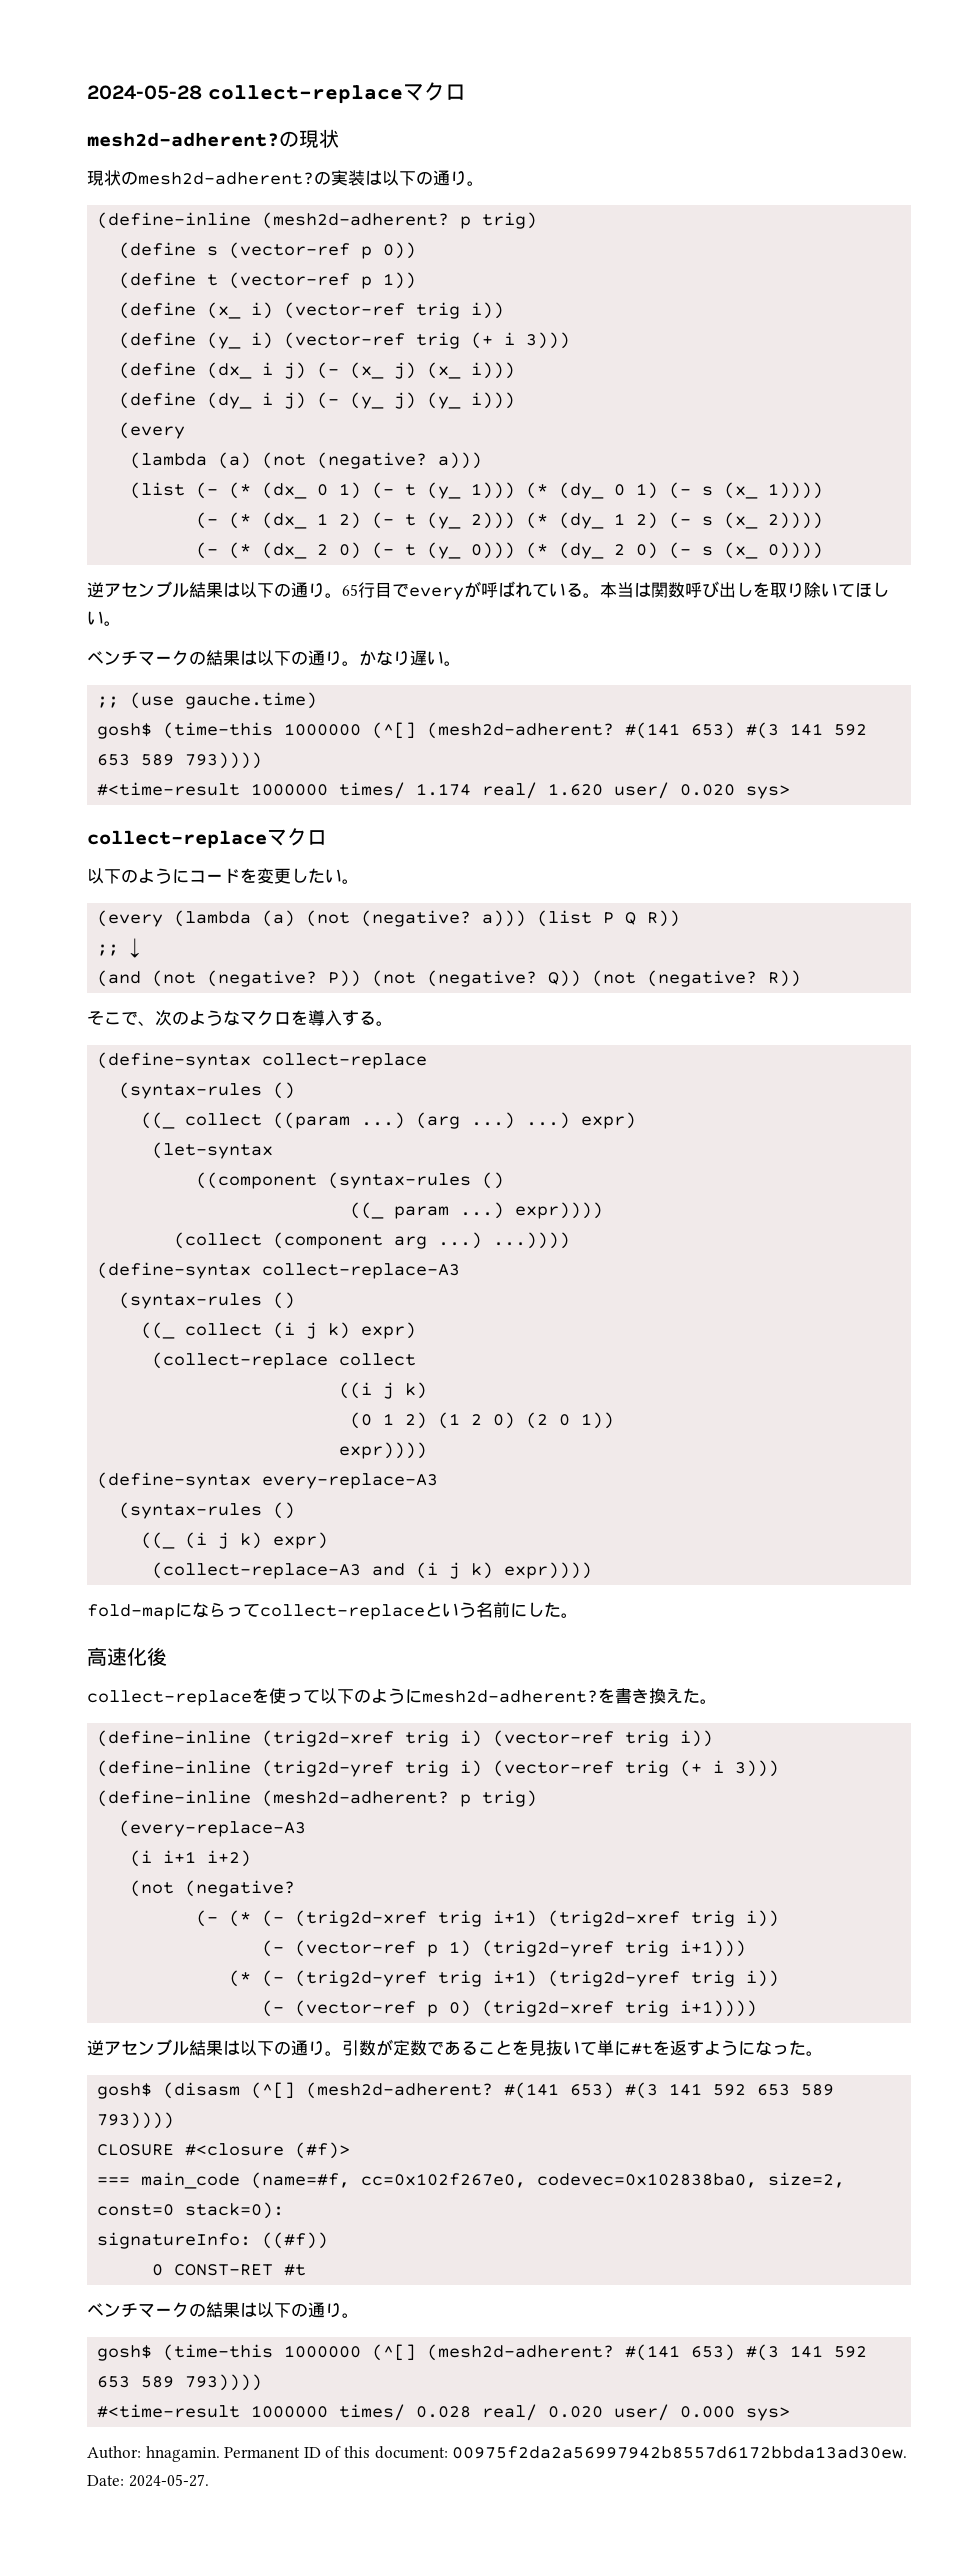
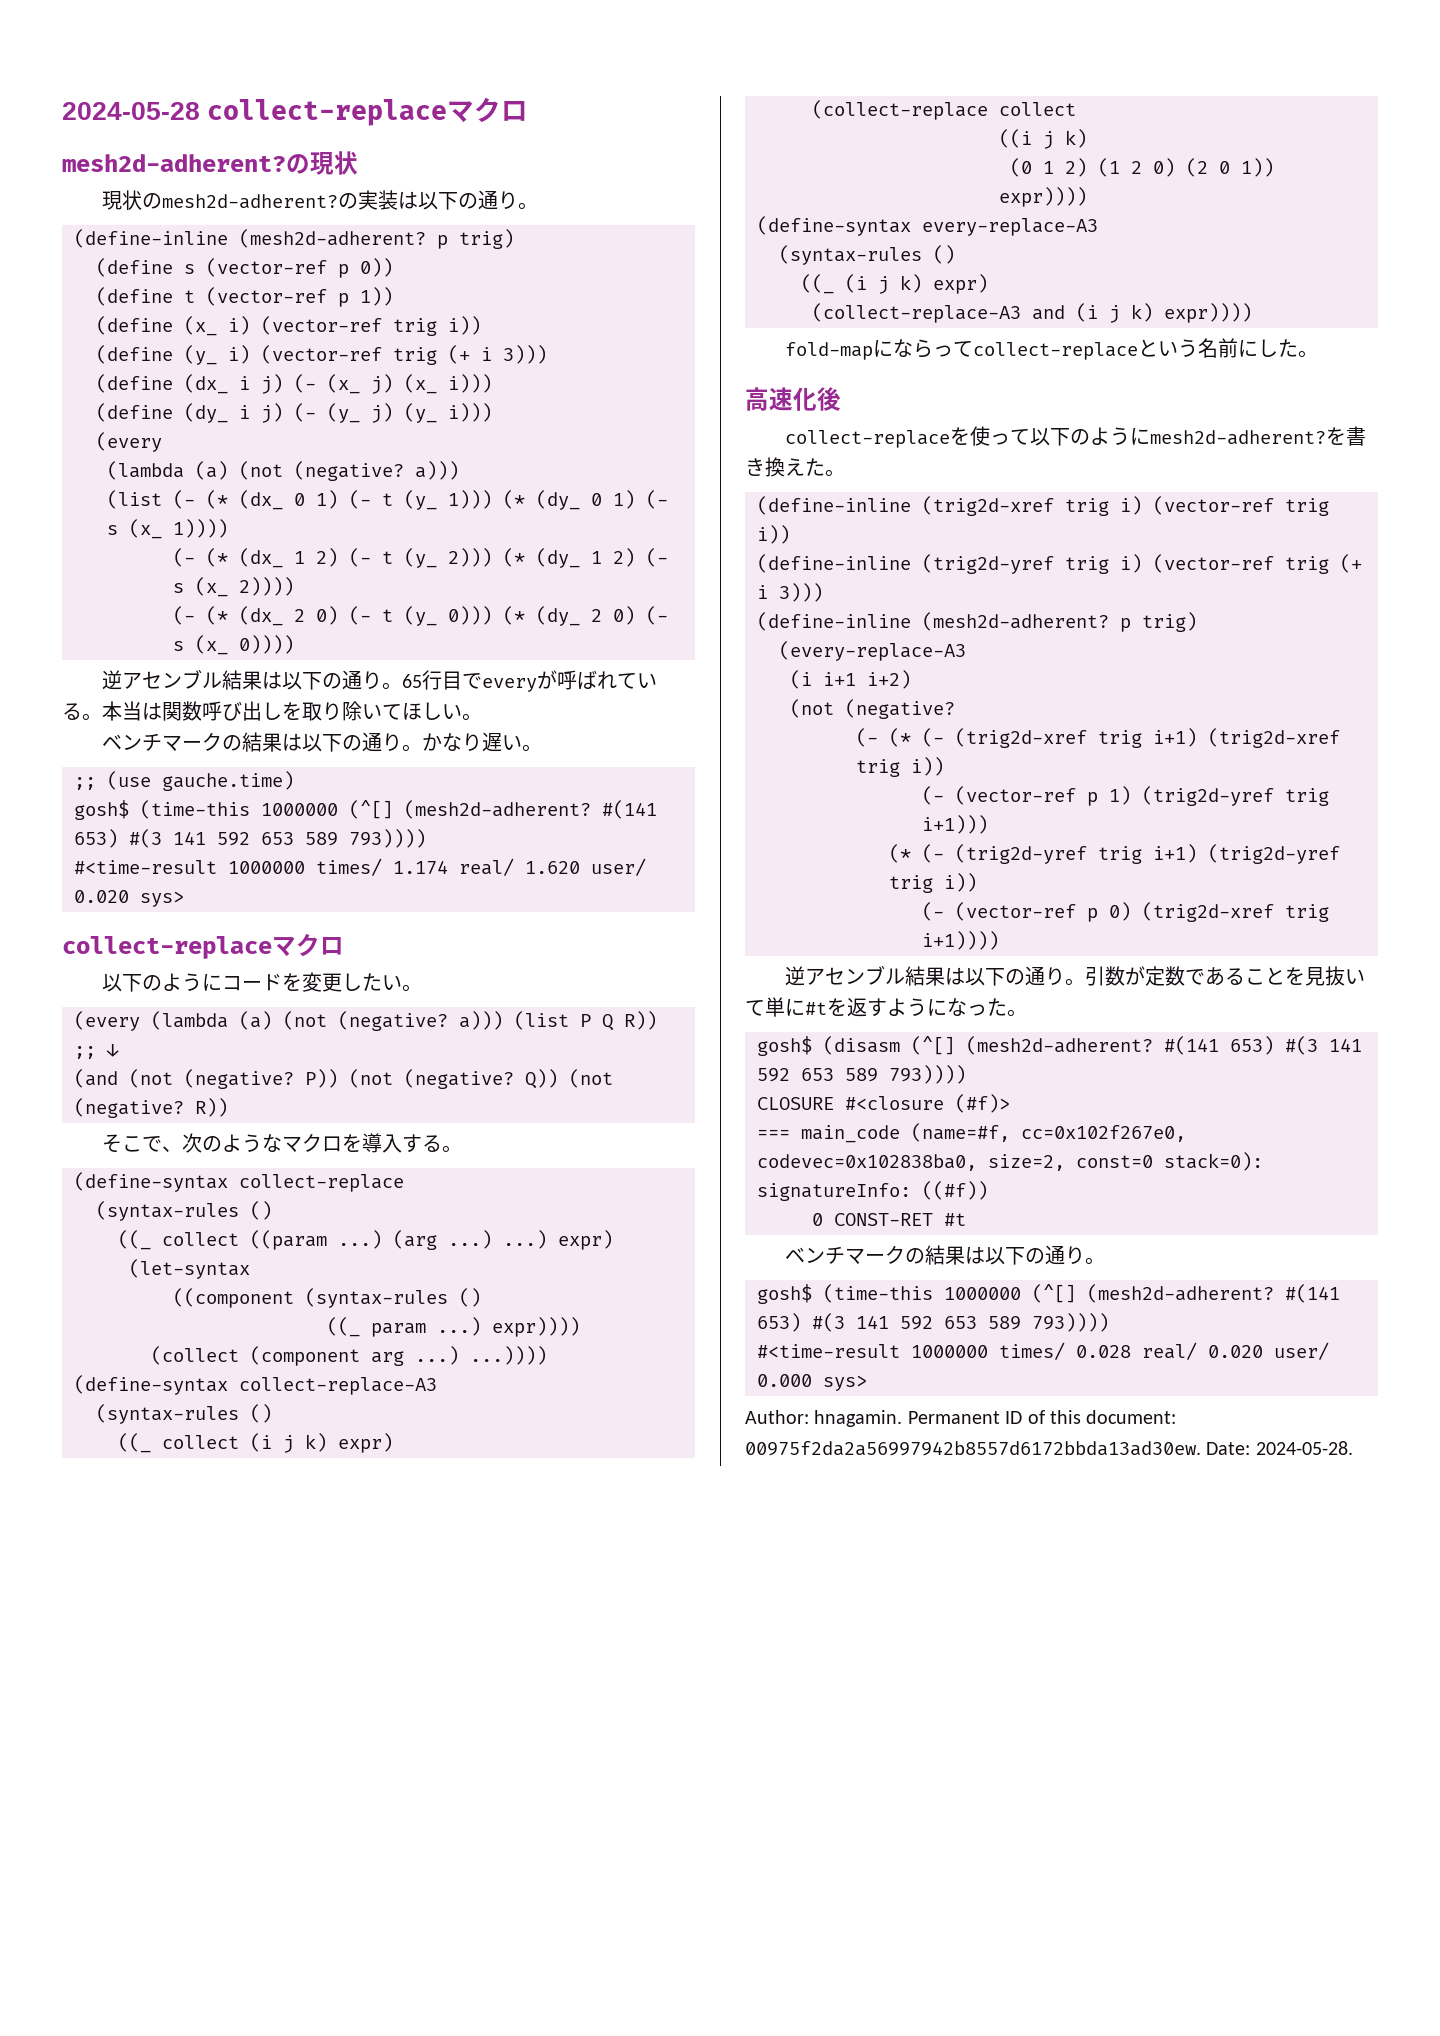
[128,2474,209,2487] 2024-05-27. -> [1255,1441,1353,1455] 2024-05-28.

